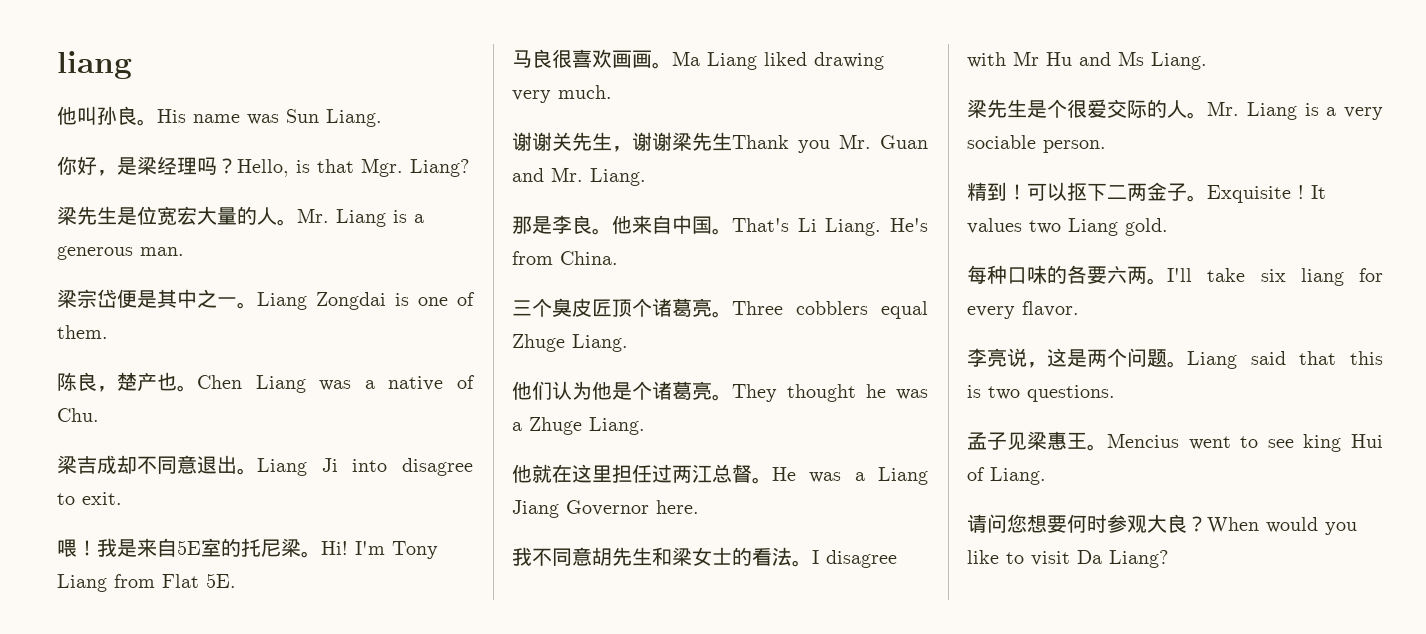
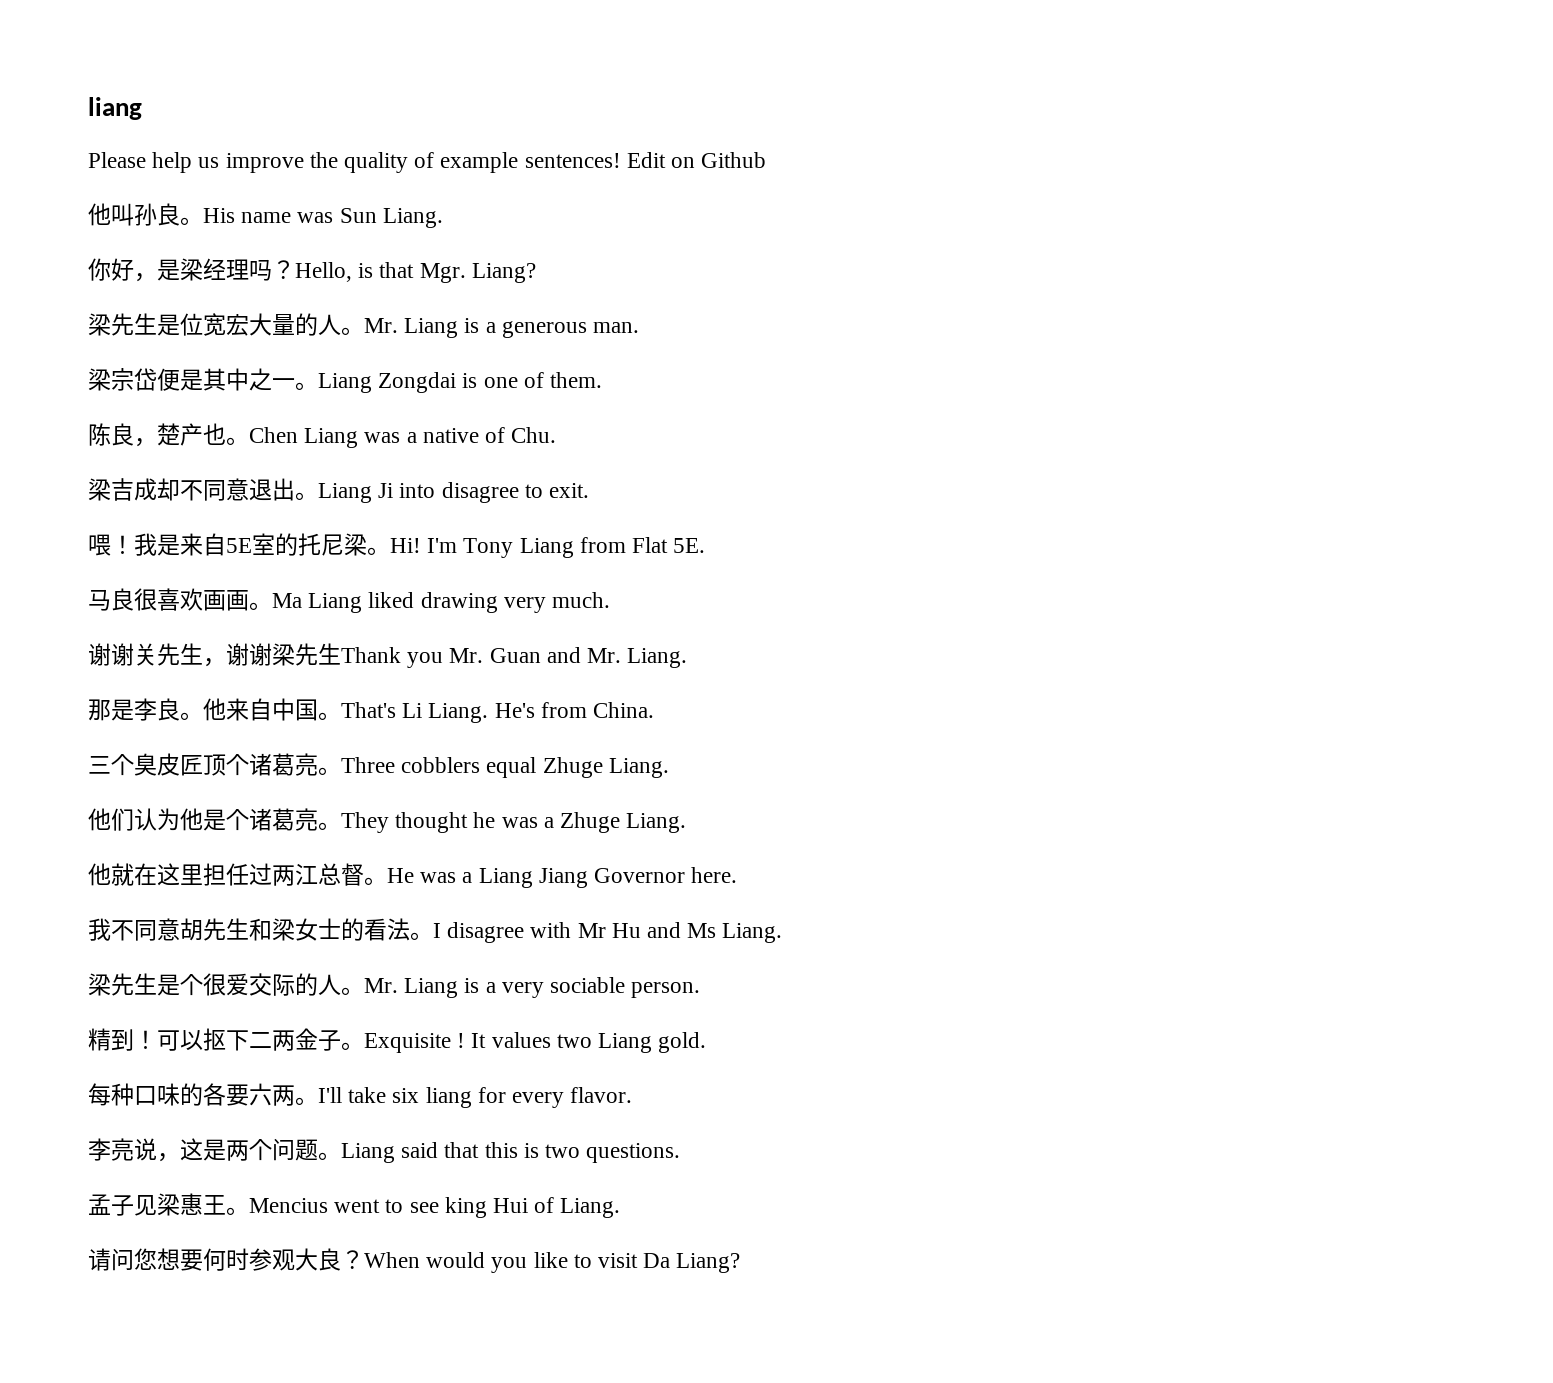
[57,51,132,79] liang -> [88,97,142,120] [88,152,767,173] liang // Please help us improve the quality of example sentences! Edit on Github

